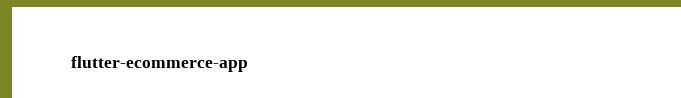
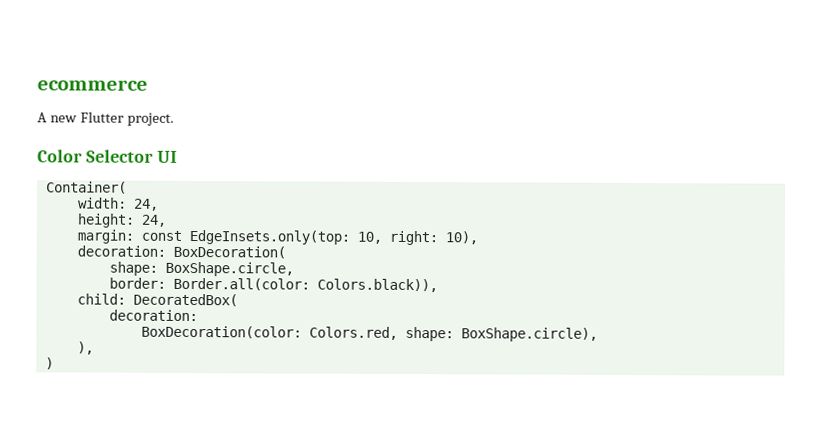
[71,56,248,72] flutter-ecommerce-app -> [37,79,148,91] [37,111,174,126] [37,149,177,163] [45,181,127,194] [77,197,159,211] [76,213,166,228] [76,229,478,246] [76,245,286,259] [108,261,294,277] [108,277,438,293] [76,293,238,307] [108,309,198,322] [140,325,598,342] [76,341,94,355] [44,357,54,370] ecommerce // A new Flutter project. // Color Selector UI // Container( // width: 24, // height: 24, // margin: const EdgeInsets.only(top: 10, right: 10), // decoration: BoxDecoration( // shape: BoxShape.circle, // border: Border.all(color: Colors.black)), // child: DecoratedBox( // decoration: // BoxDecoration(color: Colors.red, shape: BoxShape.circle), // ), // )

